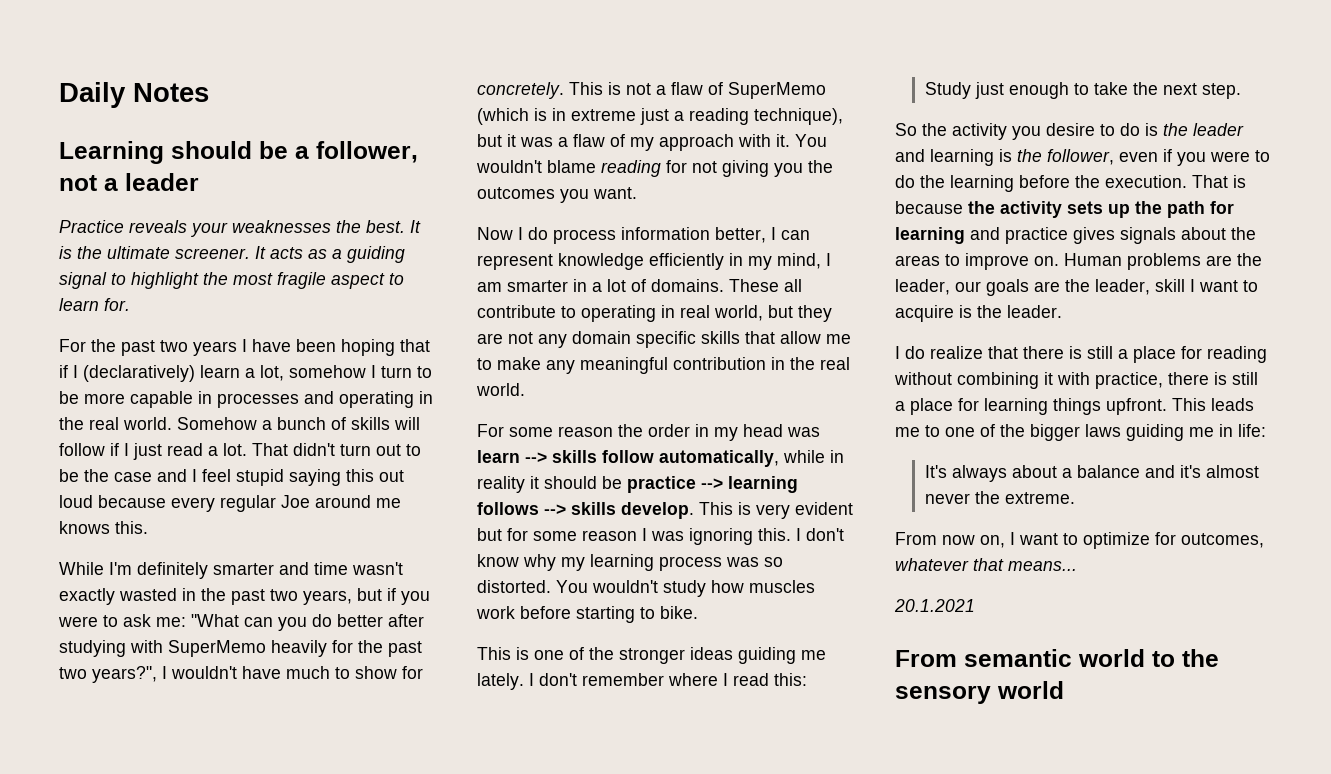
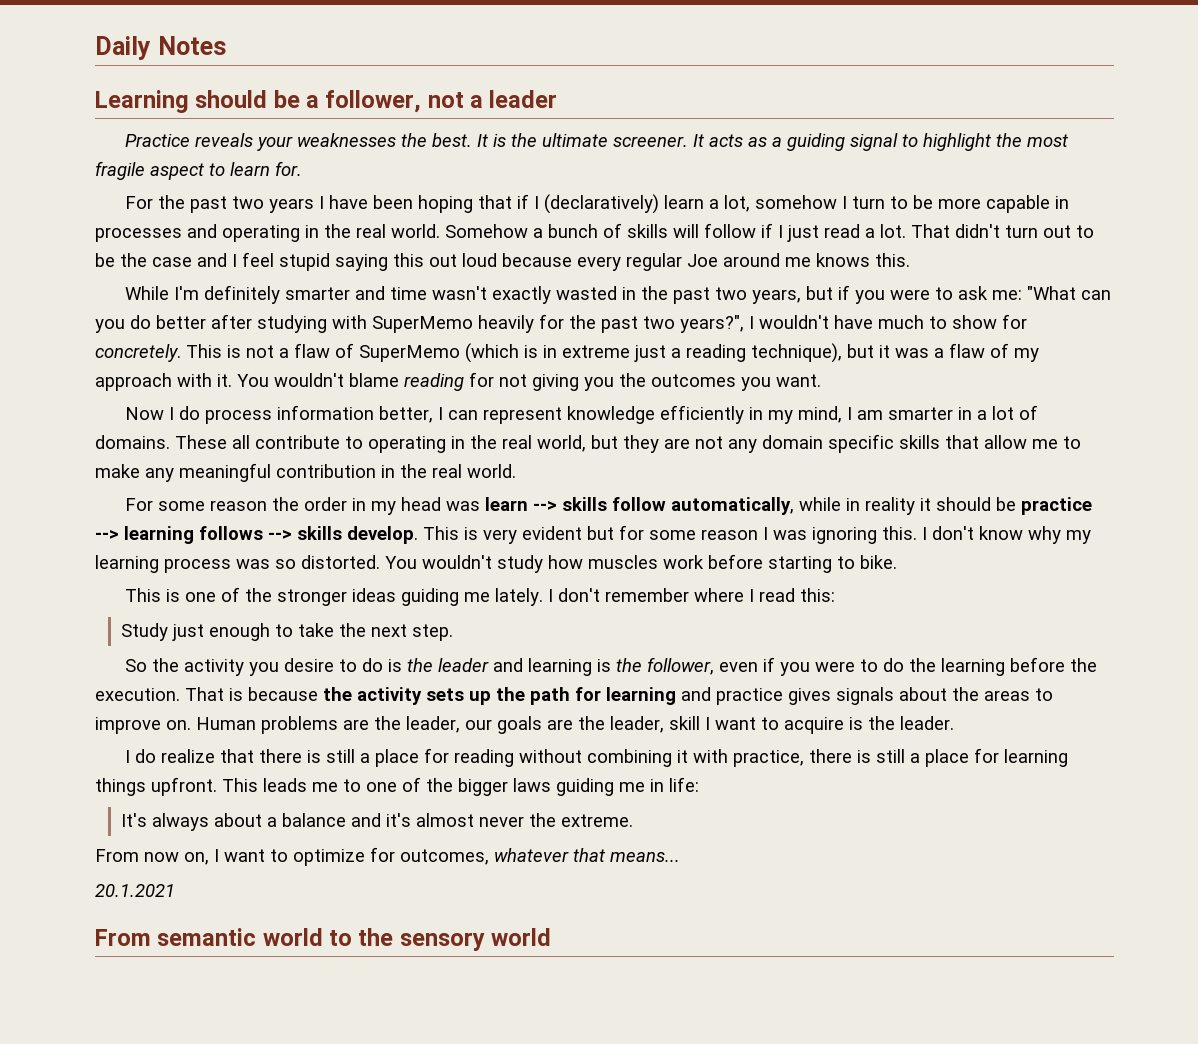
(675, 311) none -> [470,435,497,449] the

